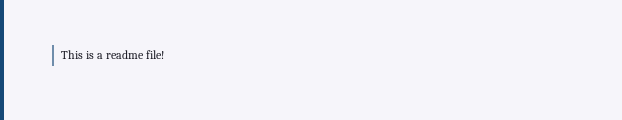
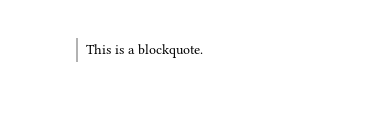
[106,50,165,59] readme file! -> [137,44,203,58] blockquote.

